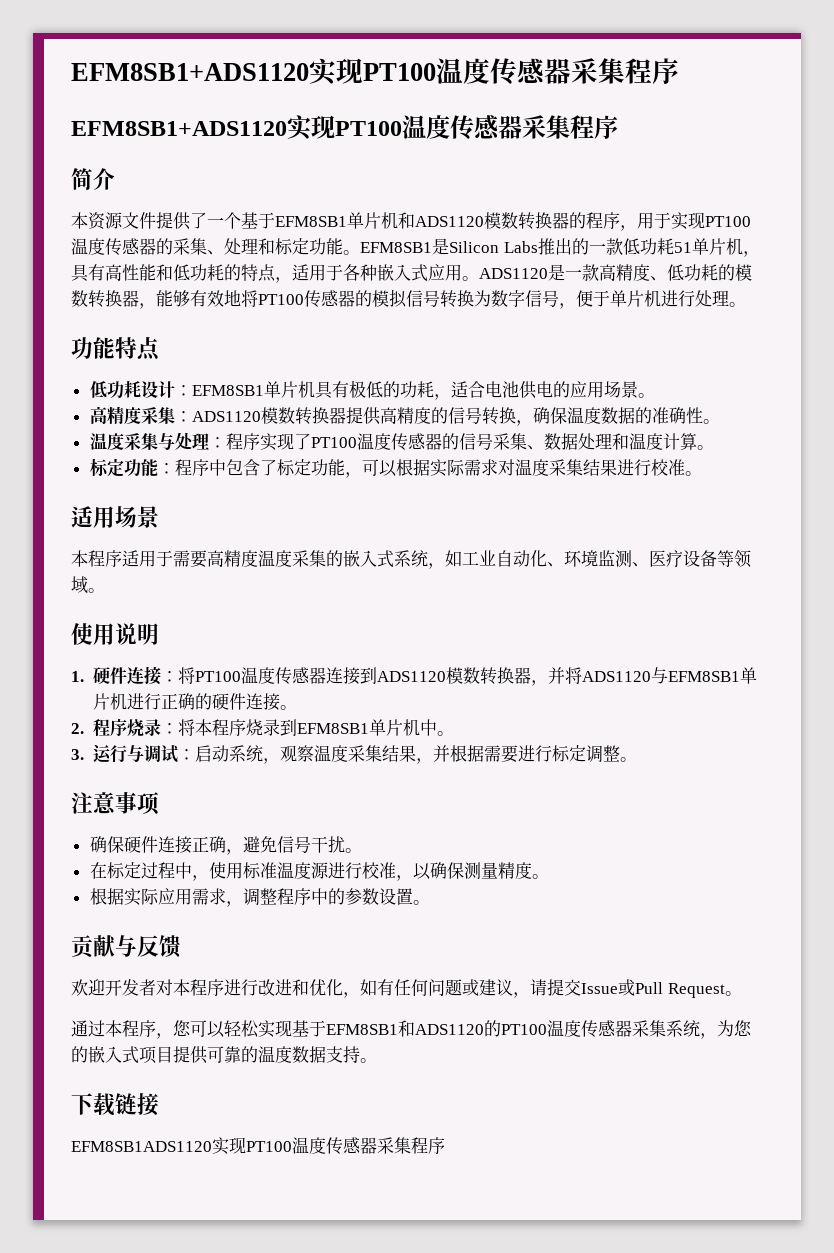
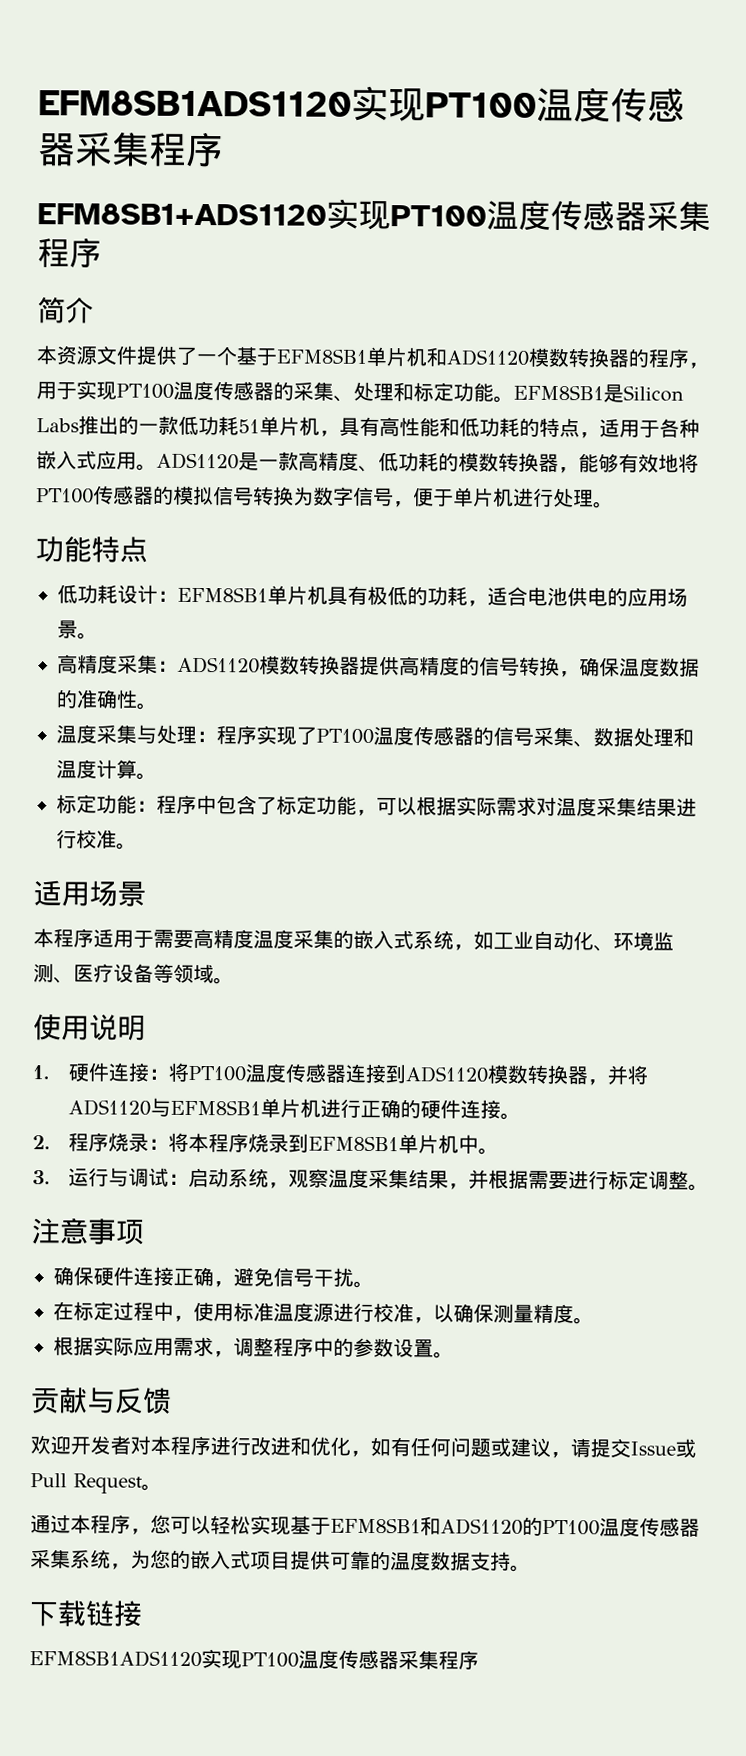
[71,63,309,81] EFM8SB1+ADS1120 -> [38,90,352,117] EFM8SB1ADS1120

